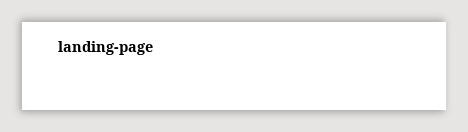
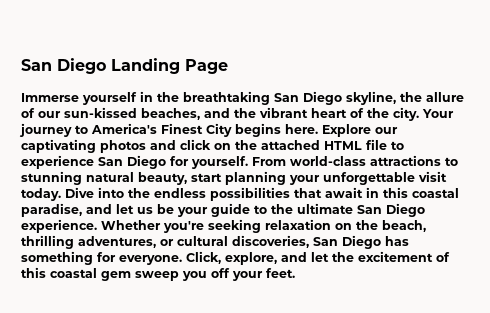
[58,41,153,55] landing-page -> [21,58,228,74] [21,91,464,105] [21,107,454,121] [19,123,398,137] [21,139,404,153] [21,155,458,169] [21,171,447,185] [21,187,459,201] [21,203,425,217] [21,219,426,233] [21,235,409,249] [21,251,450,265] [21,267,295,281] San Diego Landing Page // Immerse yourself in the breathtaking San Diego skyline, the allure of our sun-kissed beaches, and the vibrant heart of the city. Your journey to America's Finest City begins here. Explore our captivating photos and click on the attached HTML file to experience San Diego for yourself. From world-class attractions to stunning natural beauty, start planning your unforgettable visit today. Dive into the endless possibilities that await in this coastal paradise, and let us be your guide to the ultimate San Diego experience. Whether you're seeking relaxation on the beach, thrilling adventures, or cultural discoveries, San Diego has something for everyone. Click, explore, and let the excitement of this coastal gem sweep you off your feet.

